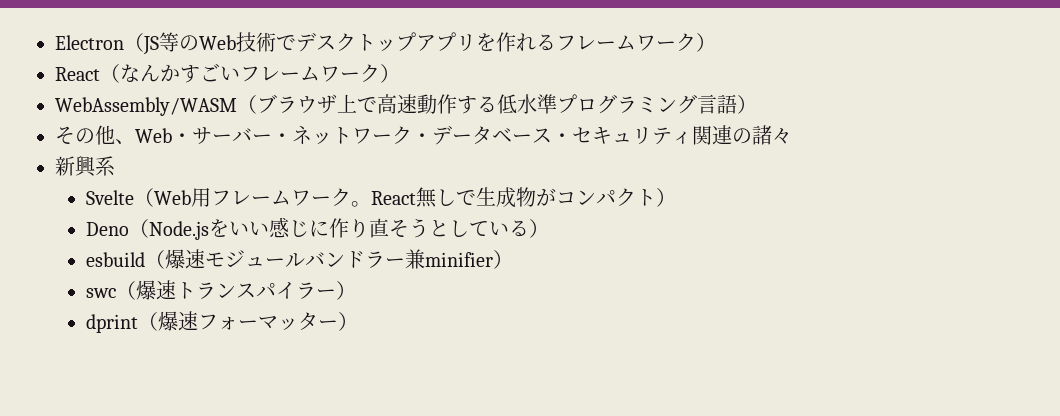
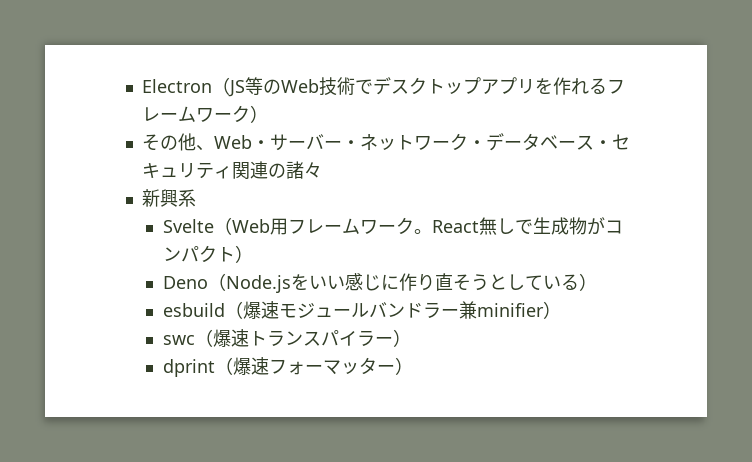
[55,63,400,83] [55,94,757,116] // React（なんかすごいフレームワーク） // WebAssembly/WASM（ブラウザ上で高速動作する低水準プログラミング言語） -> (268, 114) none

